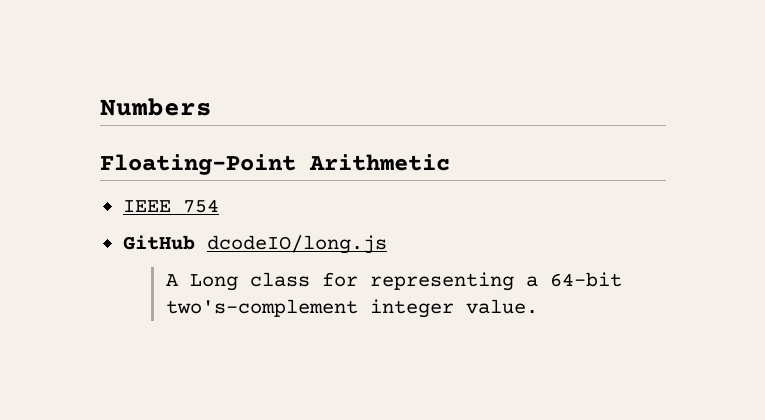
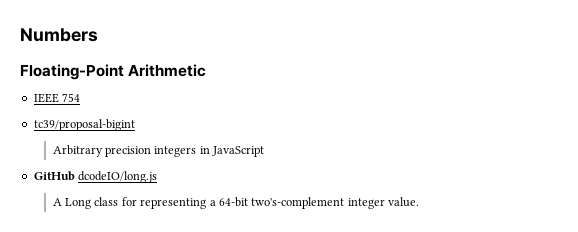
(219, 206) none -> [33,119,135,131] [52,145,265,157] // tc39/proposal-bigint // Arbitrary precision integers in JavaScript

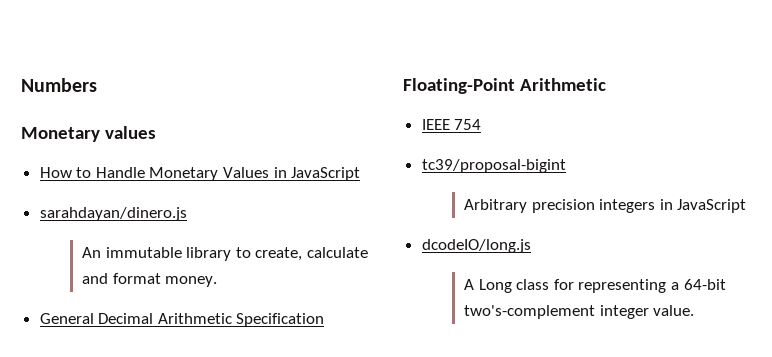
(98, 35) none -> [21,126,156,142] [39,167,361,181] [39,207,187,221] [82,247,368,261] [82,273,218,287] [39,313,325,327] // Monetary values // How to Handle Monetary Values in JavaScript // sarahdayan/dinero.js // An immutable library to create, calculate and format money. // General Decimal Arithmetic Specification
[33,171,75,181] GitHub -> (747, 206) none

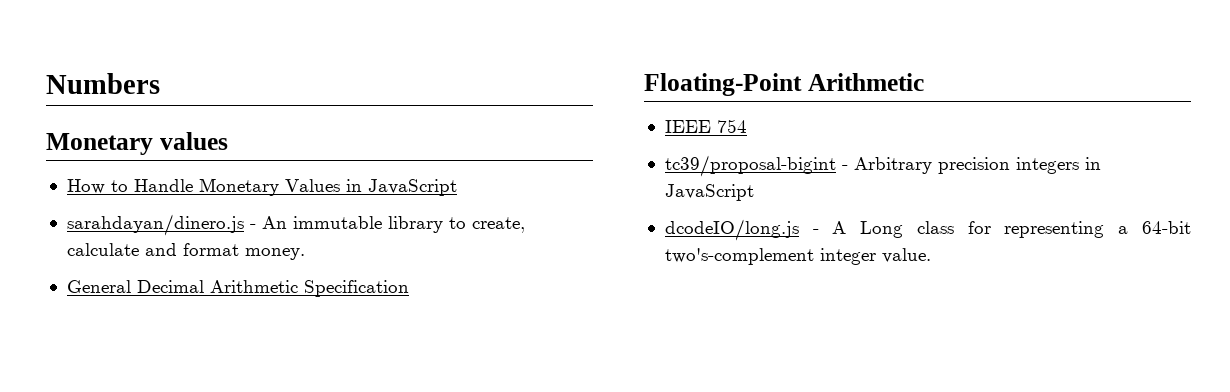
(187, 214) // -> [249,224,256,229] -
(566, 166) // -> [841,165,848,170] -
(531, 246) // -> [812,229,819,234] -

